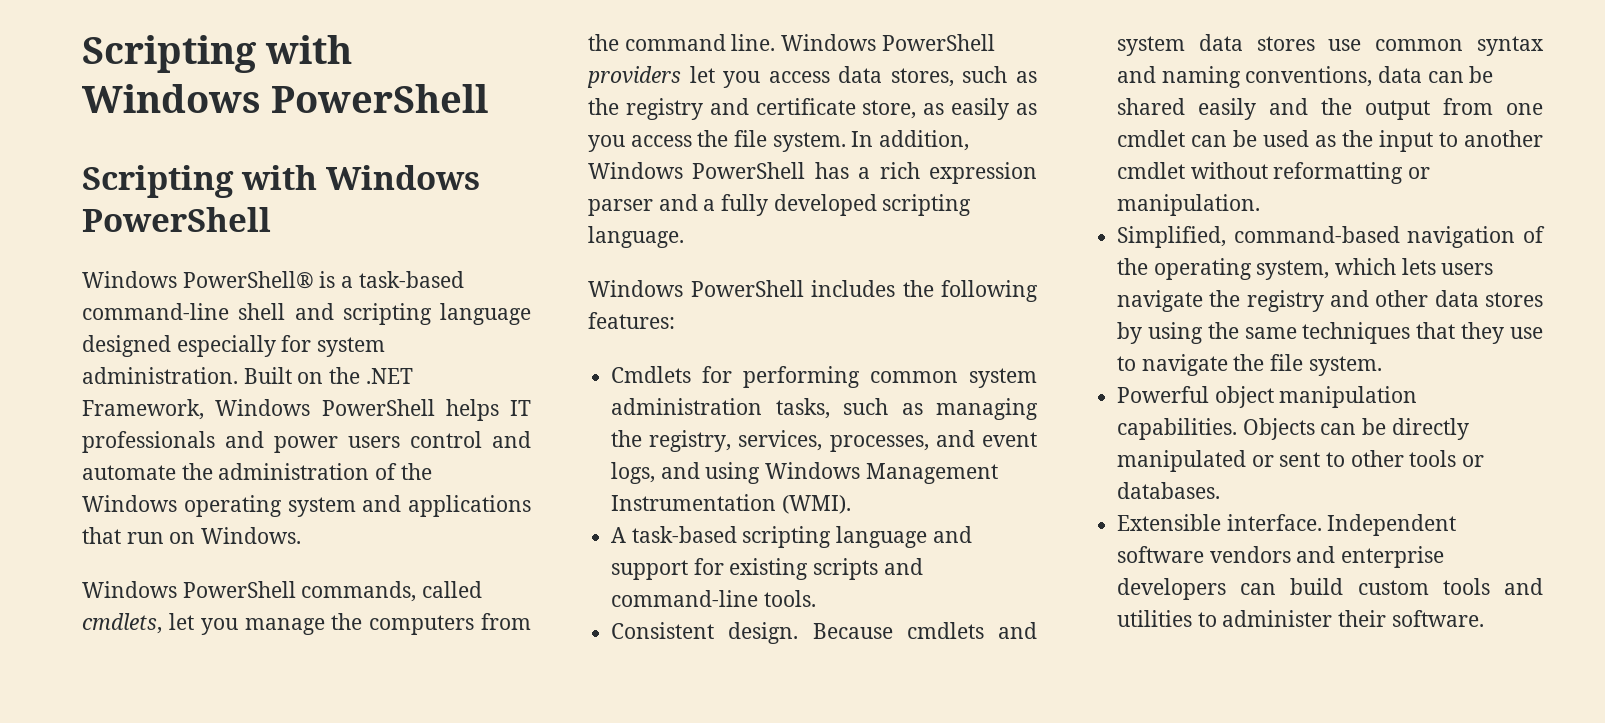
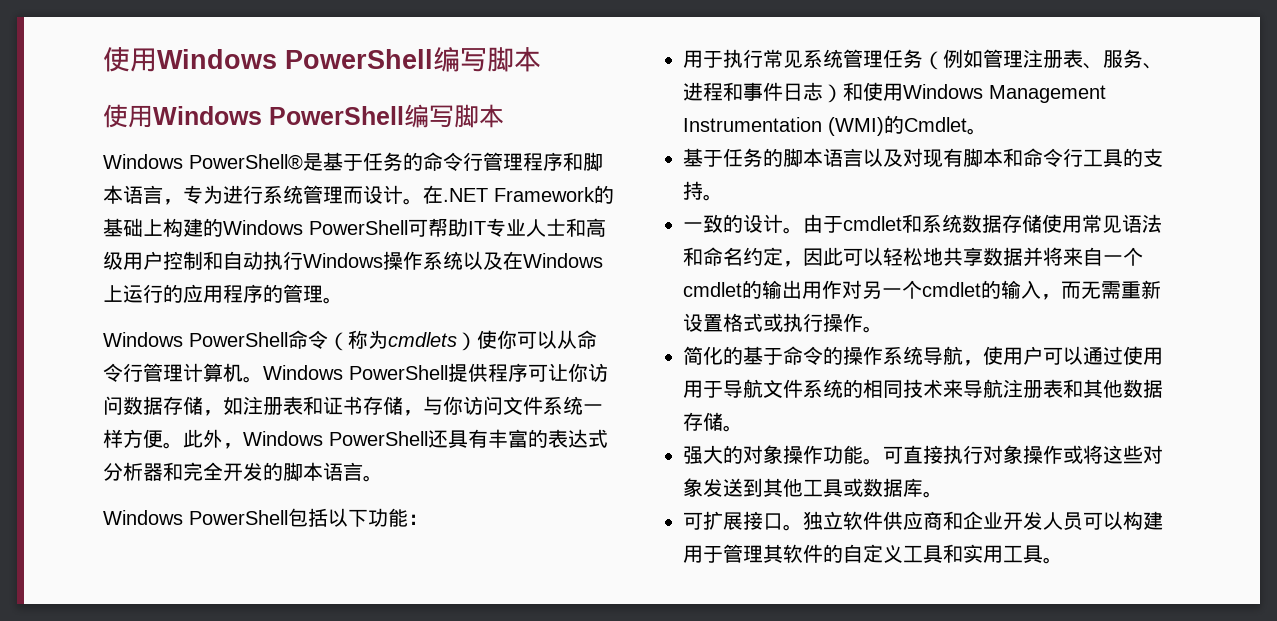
[82,35,353,73] [82,84,489,113] [82,165,480,198] [82,207,271,232] Scripting with Windows PowerShell // Scripting with Windows PowerShell -> [103,47,541,72] [103,104,504,128] 使用Windows PowerShell编写脚本 // 使用Windows PowerShell编写脚本
[319,271,464,288] [82,303,531,325] [82,335,386,357] [82,367,413,384] [82,399,531,421] [82,431,531,453] [82,463,432,480] [82,495,531,517] [82,527,302,544] [82,581,483,602] [82,613,531,635] [588,34,995,51] [587,66,1037,88] [588,98,1037,120] [588,130,970,152] [588,162,1037,184] [588,194,972,216] [588,226,684,248] [588,280,1038,302] [588,312,675,329] [611,366,1037,388] [611,398,1038,420] [611,430,1037,452] [611,462,998,484] [611,494,851,514] [611,526,972,548] [611,558,923,580] [611,590,816,607] [611,622,1037,644] [1117,34,1544,56] [1117,66,1494,88] [1117,98,1543,120] [1117,130,1543,152] [1117,162,1431,184] [1117,194,1261,216] [1117,226,1545,248] [1117,258,1494,280] [1117,290,1543,312] [1117,322,1543,344] [1117,354,1382,376] [1117,386,1418,408] [1117,418,1469,440] [1117,450,1485,472] [1117,482,1221,499] [1117,514,1457,536] [1117,546,1445,568] [1117,578,1543,600] [1117,610,1484,627] is a task-based command-line shell and scripting language designed especially for system administration. Built on the .NET Framework, Windows PowerShell helps IT professionals and power users control and automate the administration of the Windows operating system and applications that run on Windows. // Windows PowerShell commands, called cmdlets, let you manage the computers from the command line. Windows PowerShell providers let you access data stores, such as the registry and certificate store, as easily as you access the file system. In addition, Windows PowerShell has a rich expression parser and a fully developed scripting language. // Windows PowerShell includes the following features: // Cmdlets for performing common system administration tasks, such as managing the registry, services, processes, and event logs, and using Windows Management Instrumentation (WMI). // A task-based scripting language and support for existing scripts and command-line tools. // Consistent design. Because cmdlets and system data stores use common syntax and naming conventions, data can be shared easily and the output from one cmdlet can be used as the input to another cmdlet without reformatting or manipulation. // Simplified, command-based navigation of the operating system, which lets users navigate the registry and other data stores by using the same techniques that they use to navigate the file system. // Powerful object manipulation capabilities. Objects can be directly manipulated or sent to other tools or databases. // Extensible interface. Independent software vendors and enterprise developers can build custom tools and utilities to administer their software. -> [303,152,603,171] [103,185,614,205] [103,218,606,237] [103,251,603,270] [103,284,343,304] [103,330,597,351] [103,363,608,383] [103,396,603,416] [103,429,608,449] [103,462,383,482] [103,508,428,527] [683,49,1163,70] [683,82,1106,103] [683,115,987,136] [683,148,1163,168] [683,181,723,201] [683,214,1162,234] [683,247,1143,267] [683,280,1161,300] [683,313,883,333] [683,346,1163,366] [683,379,1163,398] [683,412,743,432] [683,445,1163,465] [683,478,943,498] [683,511,1163,531] [683,544,1063,564] 是基于任务的命令行管理程序和脚本语言，专为进行系统管理而设计。在.NET Framework的基础上构建的Windows PowerShell可帮助IT专业人士和高级用户控制和自动执行Windows操作系统以及在Windows上运行的应用程序的管理。 // Windows PowerShell命令（称为cmdlets）使你可以从命令行管理计算机。Windows PowerShell提供程序可让你访问数据存储，如注册表和证书存储，与你访问文件系统一样方便。此外，Windows PowerShell还具有丰富的表达式分析器和完全开发的脚本语言。 // Windows PowerShell包括以下功能： // 用于执行常见系统管理任务（例如管理注册表、服务、进程和事件日志）和使用Windows Management Instrumentation (WMI)的Cmdlet。 // 基于任务的脚本语言以及对现有脚本和命令行工具的支持。 // 一致的设计。由于cmdlet和系统数据存储使用常见语法和命名约定，因此可以轻松地共享数据并将来自一个cmdlet的输出用作对另一个cmdlet的输入，而无需重新设置格式或执行操作。 // 简化的基于命令的操作系统导航，使用户可以通过使用用于导航文件系统的相同技术来导航注册表和其他数据存储。 // 强大的对象操作功能。可直接执行对象操作或将这些对象发送到其他工具或数据库。 // 可扩展接口。独立软件供应商和企业开发人员可以构建用于管理其软件的自定义工具和实用工具。

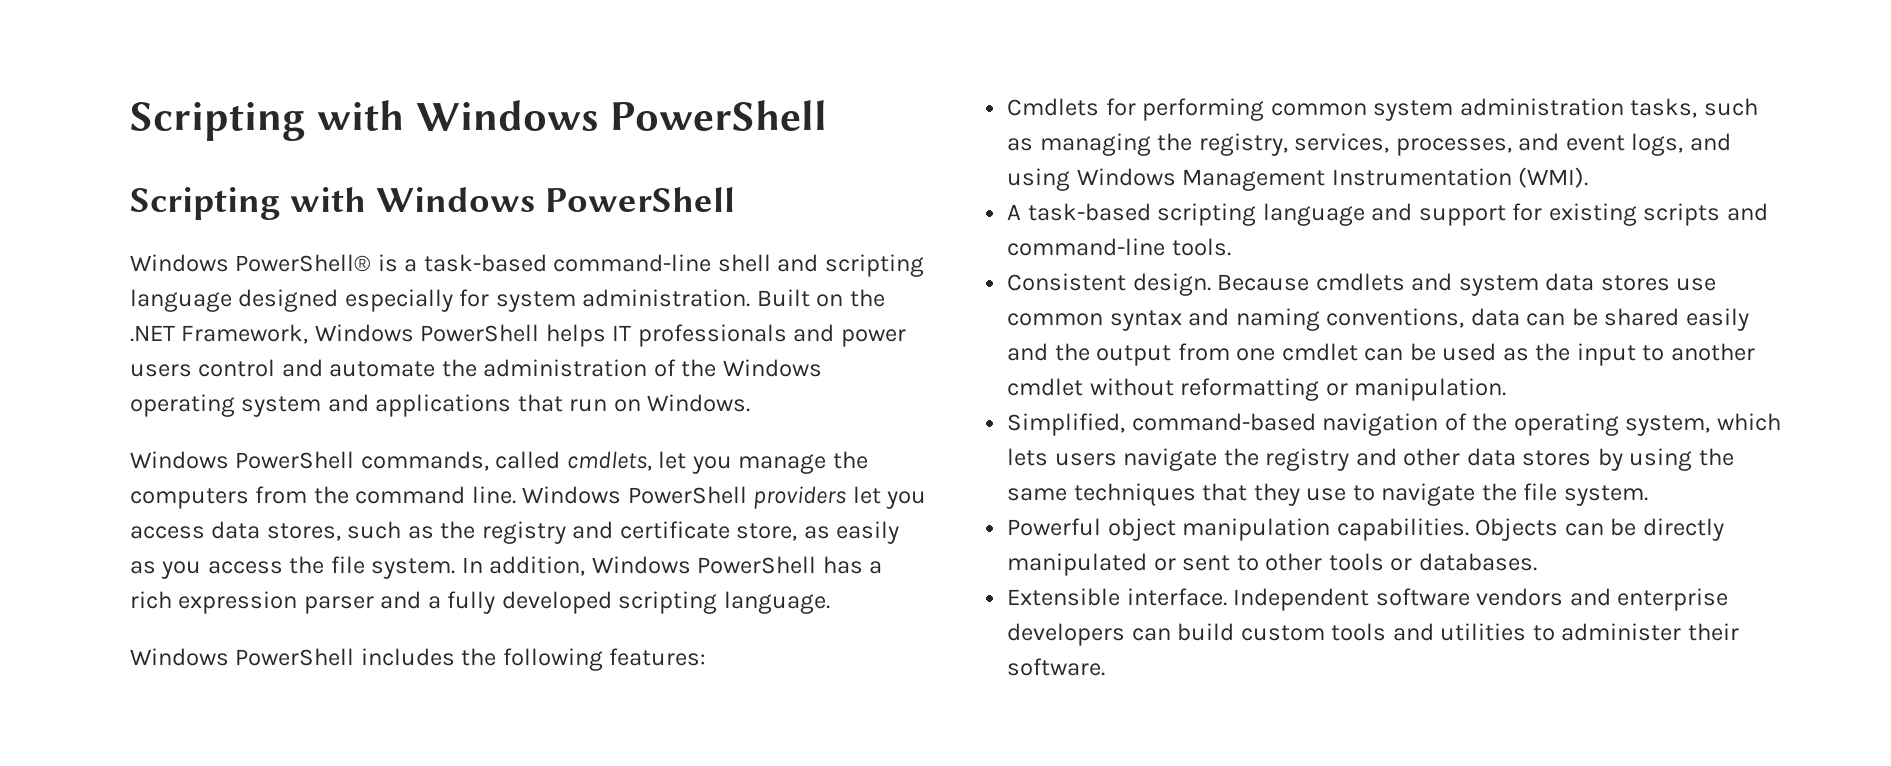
[103,47,541,72] [103,104,504,128] 使用Windows PowerShell编写脚本 // 使用Windows PowerShell编写脚本 -> [130,100,828,141] [130,187,735,220] Scripting with Windows PowerShell // Scripting with Windows PowerShell
[303,152,603,171] [103,185,614,205] [103,218,606,237] [103,251,603,270] [103,284,343,304] [103,330,597,351] [103,363,608,383] [103,396,603,416] [103,429,608,449] [103,462,383,482] [103,508,428,527] [683,49,1163,70] [683,82,1106,103] [683,115,987,136] [683,148,1163,168] [683,181,723,201] [683,214,1162,234] [683,247,1143,267] [683,280,1161,300] [683,313,883,333] [683,346,1163,366] [683,379,1163,398] [683,412,743,432] [683,445,1163,465] [683,478,943,498] [683,511,1163,531] [683,544,1063,564] 是基于任务的命令行管理程序和脚本语言，专为进行系统管理而设计。在.NET Framework的基础上构建的Windows PowerShell可帮助IT专业人士和高级用户控制和自动执行Windows操作系统以及在Windows上运行的应用程序的管理。 // Windows PowerShell命令（称为cmdlets）使你可以从命令行管理计算机。Windows PowerShell提供程序可让你访问数据存储，如注册表和证书存储，与你访问文件系统一样方便。此外，Windows PowerShell还具有丰富的表达式分析器和完全开发的脚本语言。 // Windows PowerShell包括以下功能： // 用于执行常见系统管理任务（例如管理注册表、服务、进程和事件日志）和使用Windows Management Instrumentation (WMI)的Cmdlet。 // 基于任务的脚本语言以及对现有脚本和命令行工具的支持。 // 一致的设计。由于cmdlet和系统数据存储使用常见语法和命名约定，因此可以轻松地共享数据并将来自一个cmdlet的输出用作对另一个cmdlet的输入，而无需重新设置格式或执行操作。 // 简化的基于命令的操作系统导航，使用户可以通过使用用于导航文件系统的相同技术来导航注册表和其他数据存储。 // 强大的对象操作功能。可直接执行对象操作或将这些对象发送到其他工具或数据库。 // 可扩展接口。独立软件供应商和企业开发人员可以构建用于管理其软件的自定义工具和实用工具。 -> [377,254,924,277] [130,289,885,312] [130,324,906,347] [130,359,822,377] [130,394,751,417] [130,451,868,474] [130,486,927,509] [130,521,900,544] [130,556,883,579] [130,591,830,614] [130,648,707,671] [1007,98,1758,121] [1007,133,1731,156] [1007,167,1589,191] [1007,203,1768,226] [1007,238,1231,256] [1007,273,1717,296] [1007,308,1749,331] [1007,343,1755,366] [1007,378,1507,401] [1007,413,1781,436] [1007,448,1734,471] [1007,483,1648,506] [1007,518,1724,541] [1007,553,1537,576] [1007,588,1729,611] [1007,623,1739,646] [1007,658,1106,676] is a task-based command-line shell and scripting language designed especially for system administration. Built on the .NET Framework, Windows PowerShell helps IT professionals and power users control and automate the administration of the Windows operating system and applications that run on Windows. // Windows PowerShell commands, called cmdlets, let you manage the computers from the command line. Windows PowerShell providers let you access data stores, such as the registry and certificate store, as easily as you access the file system. In addition, Windows PowerShell has a rich expression parser and a fully developed scripting language. // Windows PowerShell includes the following features: // Cmdlets for performing common system administration tasks, such as managing the registry, services, processes, and event logs, and using Windows Management Instrumentation (WMI). // A task-based scripting language and support for existing scripts and command-line tools. // Consistent design. Because cmdlets and system data stores use common syntax and naming conventions, data can be shared easily and the output from one cmdlet can be used as the input to another cmdlet without reformatting or manipulation. // Simplified, command-based navigation of the operating system, which lets users navigate the registry and other data stores by using the same techniques that they use to navigate the file system. // Powerful object manipulation capabilities. Objects can be directly manipulated or sent to other tools or databases. // Extensible interface. Independent software vendors and enterprise developers can build custom tools and utilities to administer their software.

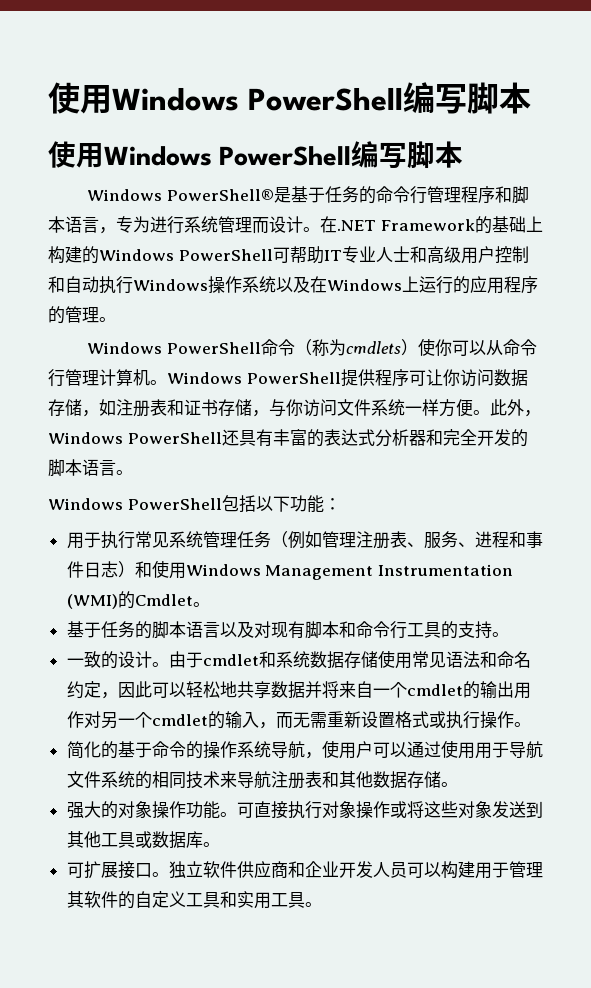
[130,100,828,141] [130,187,735,220] Scripting with Windows PowerShell // Scripting with Windows PowerShell -> [48,82,531,114] [48,141,464,169] 使用Windows PowerShell编写脚本 // 使用Windows PowerShell编写脚本
[377,254,924,277] [130,289,885,312] [130,324,906,347] [130,359,822,377] [130,394,751,417] [130,451,868,474] [130,486,927,509] [130,521,900,544] [130,556,883,579] [130,591,830,614] [130,648,707,671] [1007,98,1758,121] [1007,133,1731,156] [1007,167,1589,191] [1007,203,1768,226] [1007,238,1231,256] [1007,273,1717,296] [1007,308,1749,331] [1007,343,1755,366] [1007,378,1507,401] [1007,413,1781,436] [1007,448,1734,471] [1007,483,1648,506] [1007,518,1724,541] [1007,553,1537,576] [1007,588,1729,611] [1007,623,1739,646] [1007,658,1106,676] is a task-based command-line shell and scripting language designed especially for system administration. Built on the .NET Framework, Windows PowerShell helps IT professionals and power users control and automate the administration of the Windows operating system and applications that run on Windows. // Windows PowerShell commands, called cmdlets, let you manage the computers from the command line. Windows PowerShell providers let you access data stores, such as the registry and certificate store, as easily as you access the file system. In addition, Windows PowerShell has a rich expression parser and a fully developed scripting language. // Windows PowerShell includes the following features: // Cmdlets for performing common system administration tasks, such as managing the registry, services, processes, and event logs, and using Windows Management Instrumentation (WMI). // A task-based scripting language and support for existing scripts and command-line tools. // Consistent design. Because cmdlets and system data stores use common syntax and naming conventions, data can be shared easily and the output from one cmdlet can be used as the input to another cmdlet without reformatting or manipulation. // Simplified, command-based navigation of the operating system, which lets users navigate the registry and other data stores by using the same techniques that they use to navigate the file system. // Powerful object manipulation capabilities. Objects can be directly manipulated or sent to other tools or databases. // Extensible interface. Independent software vendors and enterprise developers can build custom tools and utilities to administer their software. -> [273,186,529,204] [48,216,543,234] [48,246,529,264] [48,276,538,294] [48,306,116,324] [87,338,537,356] [48,369,528,387] [48,399,541,417] [48,429,528,447] [48,459,133,477] [48,495,341,513] [66,531,543,549] [66,560,513,580] [66,591,210,609] [66,621,509,639] [66,650,531,669] [66,681,531,699] [66,711,531,729] [66,740,543,759] [66,771,458,789] [66,801,543,819] [66,831,220,849] [66,861,543,879] [66,891,322,909] 是基于任务的命令行管理程序和脚本语言，专为进行系统管理而设计。在.NET Framework的基础上构建的Windows PowerShell可帮助IT专业人士和高级用户控制和自动执行Windows操作系统以及在Windows上运行的应用程序的管理。 // Windows PowerShell命令（称为cmdlets）使你可以从命令行管理计算机。Windows PowerShell提供程序可让你访问数据存储，如注册表和证书存储，与你访问文件系统一样方便。此外，Windows PowerShell还具有丰富的表达式分析器和完全开发的脚本语言。 // Windows PowerShell包括以下功能： // 用于执行常见系统管理任务（例如管理注册表、服务、进程和事件日志）和使用Windows Management Instrumentation (WMI)的Cmdlet。 // 基于任务的脚本语言以及对现有脚本和命令行工具的支持。 // 一致的设计。由于cmdlet和系统数据存储使用常见语法和命名约定，因此可以轻松地共享数据并将来自一个cmdlet的输出用作对另一个cmdlet的输入，而无需重新设置格式或执行操作。 // 简化的基于命令的操作系统导航，使用户可以通过使用用于导航文件系统的相同技术来导航注册表和其他数据存储。 // 强大的对象操作功能。可直接执行对象操作或将这些对象发送到其他工具或数据库。 // 可扩展接口。独立软件供应商和企业开发人员可以构建用于管理其软件的自定义工具和实用工具。

